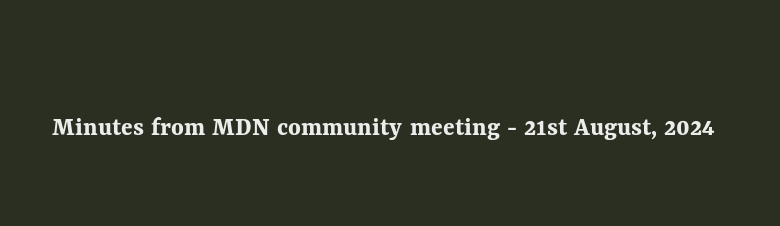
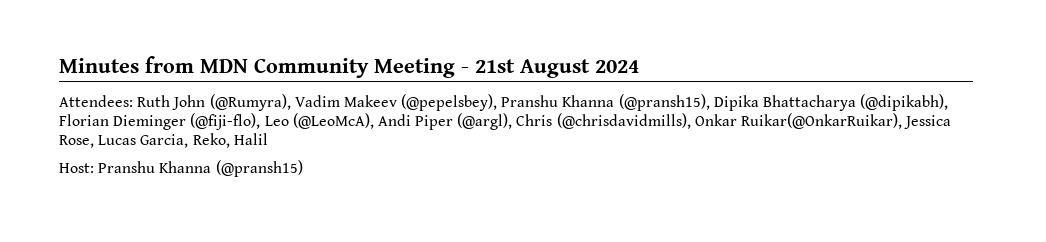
[277,118,500,140] community meeting -> [254,58,455,78] Community Meeting
[573,119,658,140] August, -> [520,59,590,78] August
(716, 127) none -> [59,94,949,111] [59,113,952,130] [59,133,268,148] [59,160,303,177] // Attendees: Ruth John (@Rumyra), Vadim Makeev (@pepelsbey), Pranshu Khanna (@pransh15), Dipika Bhattacharya (@dipikabh), Florian Dieminger (@fiji-flo), Leo (@LeoMcA), Andi Piper (@argl), Chris (@chrisdavidmills), Onkar Ruikar(@OnkarRuikar), Jessica Rose, Lucas Garcia, Reko, Halil // Host: Pranshu Khanna (@pransh15)

